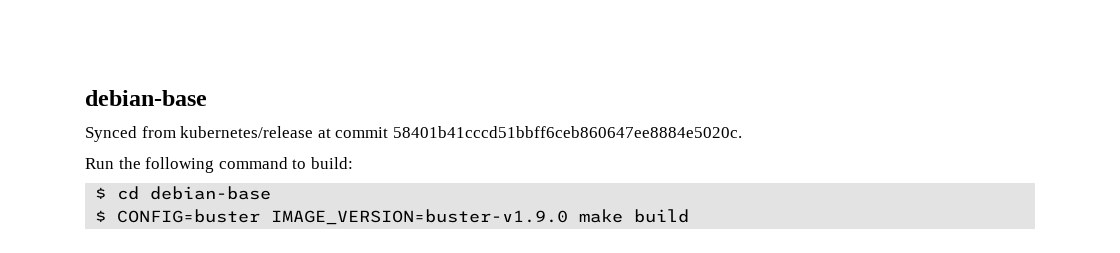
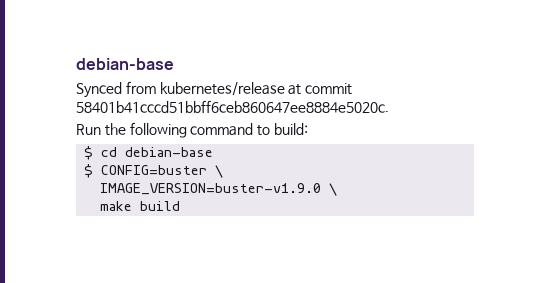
[271,209,569,225] IMAGE_VERSION=buster-v1.9.0 -> [215,165,224,178] [100,183,338,196] \ // IMAGE_VERSION=buster-v1.9.0 \ //

